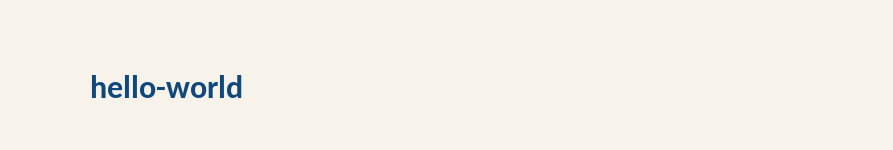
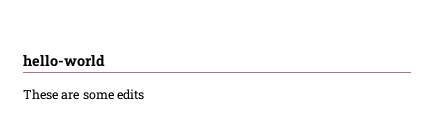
(243, 86) none -> [23,89,145,100] // These are some edits

